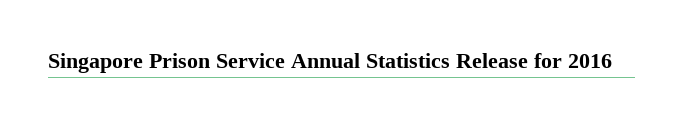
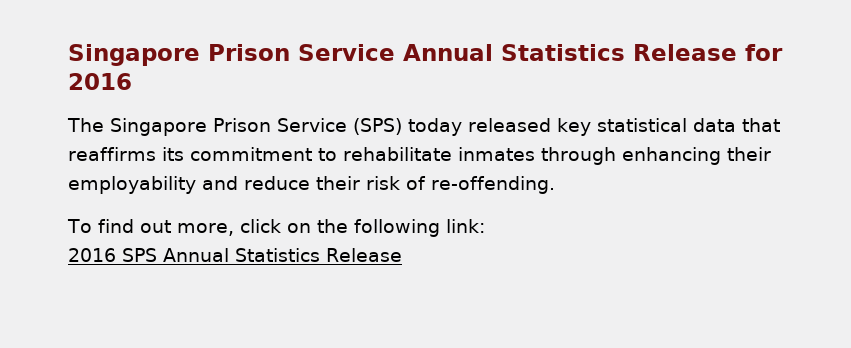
(612, 61) none -> [67,118,780,136] [68,147,771,165] [68,176,555,194] [67,219,485,237] [68,248,402,262] // The Singapore Prison Service (SPS) today released key statistical data that reaffirms its commitment to rehabilitate inmates through enhancing their employability and reduce their risk of re-offending. // To find out more, click on the following link: // 2016 SPS Annual Statistics Release

